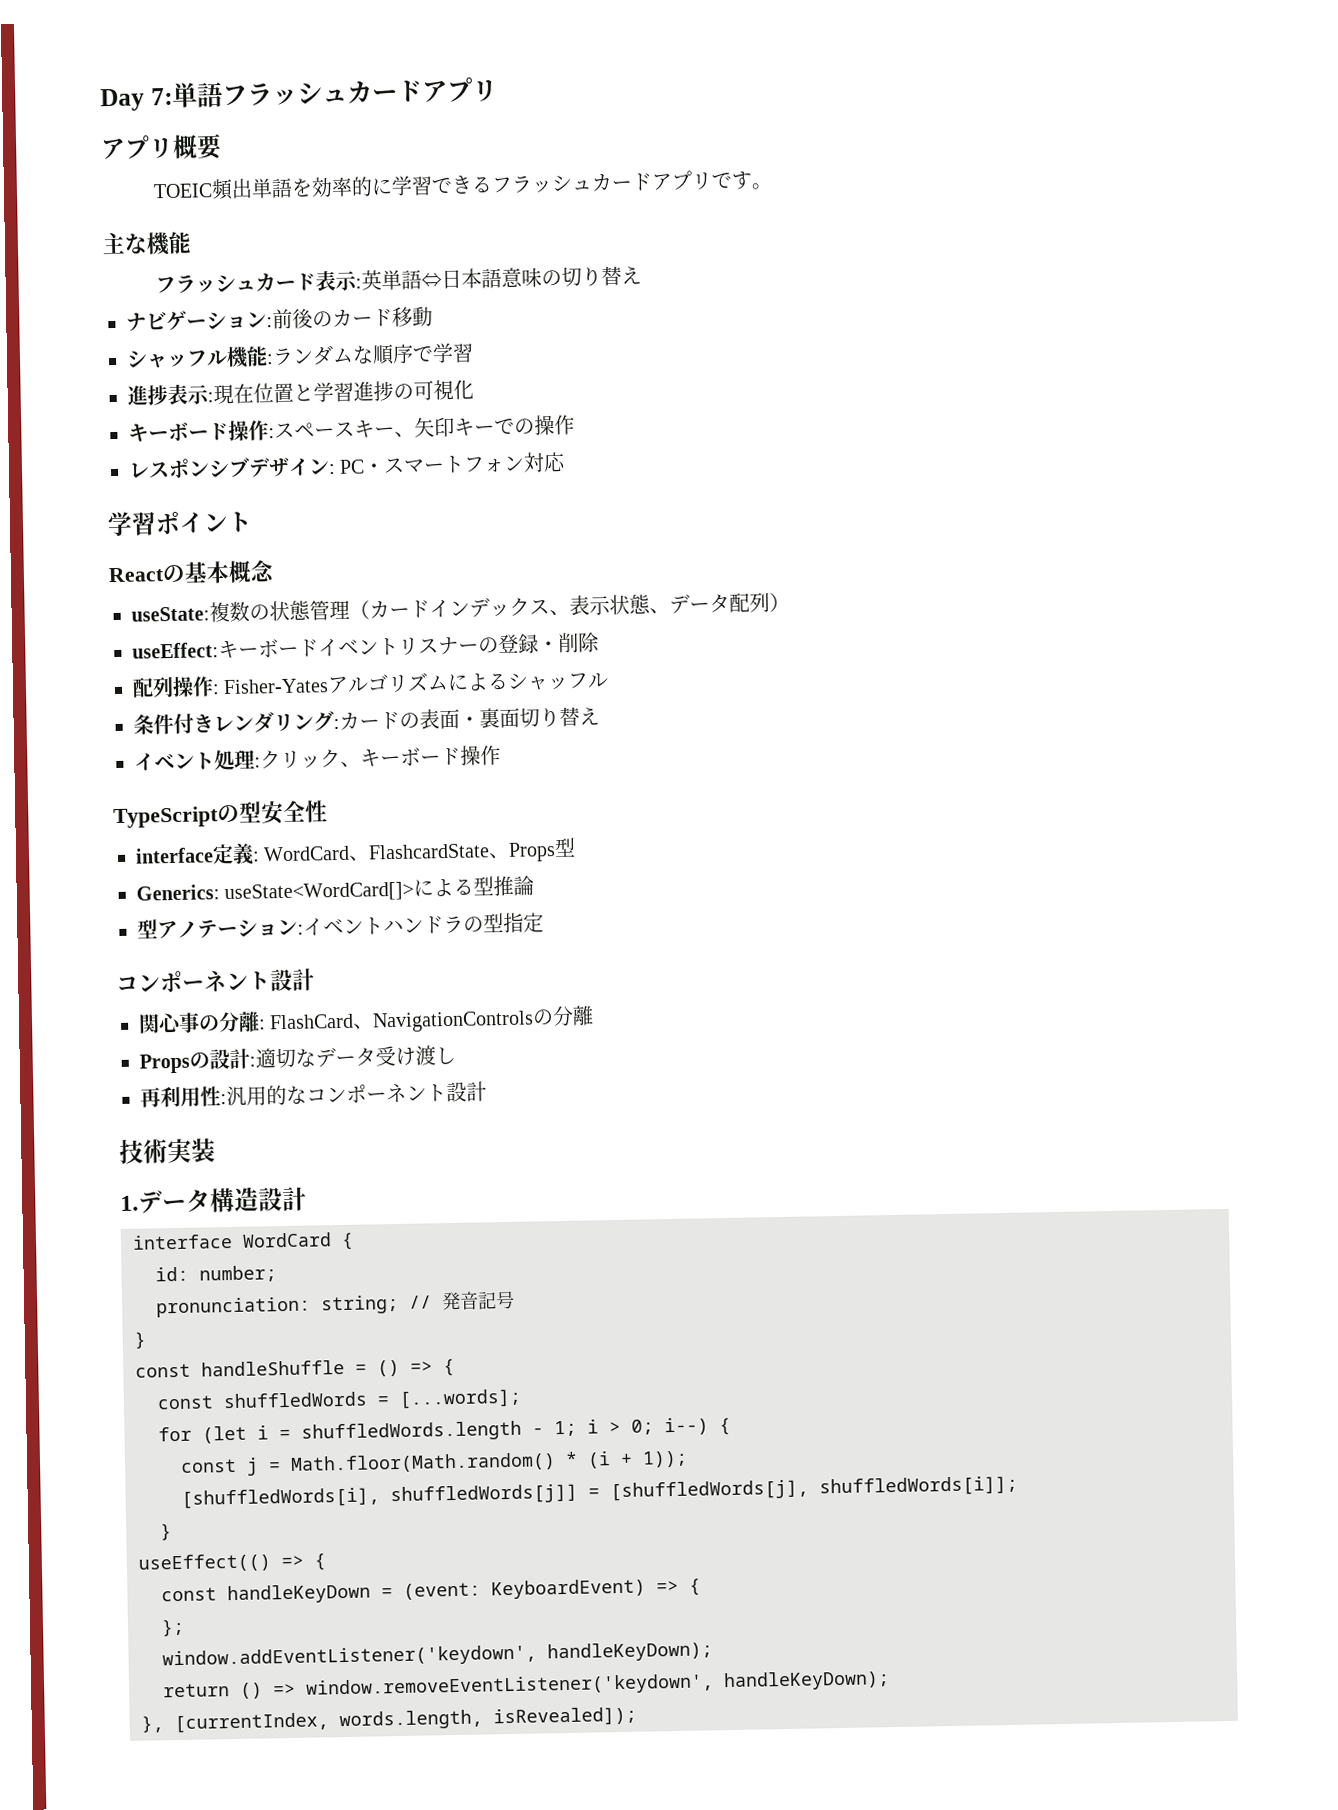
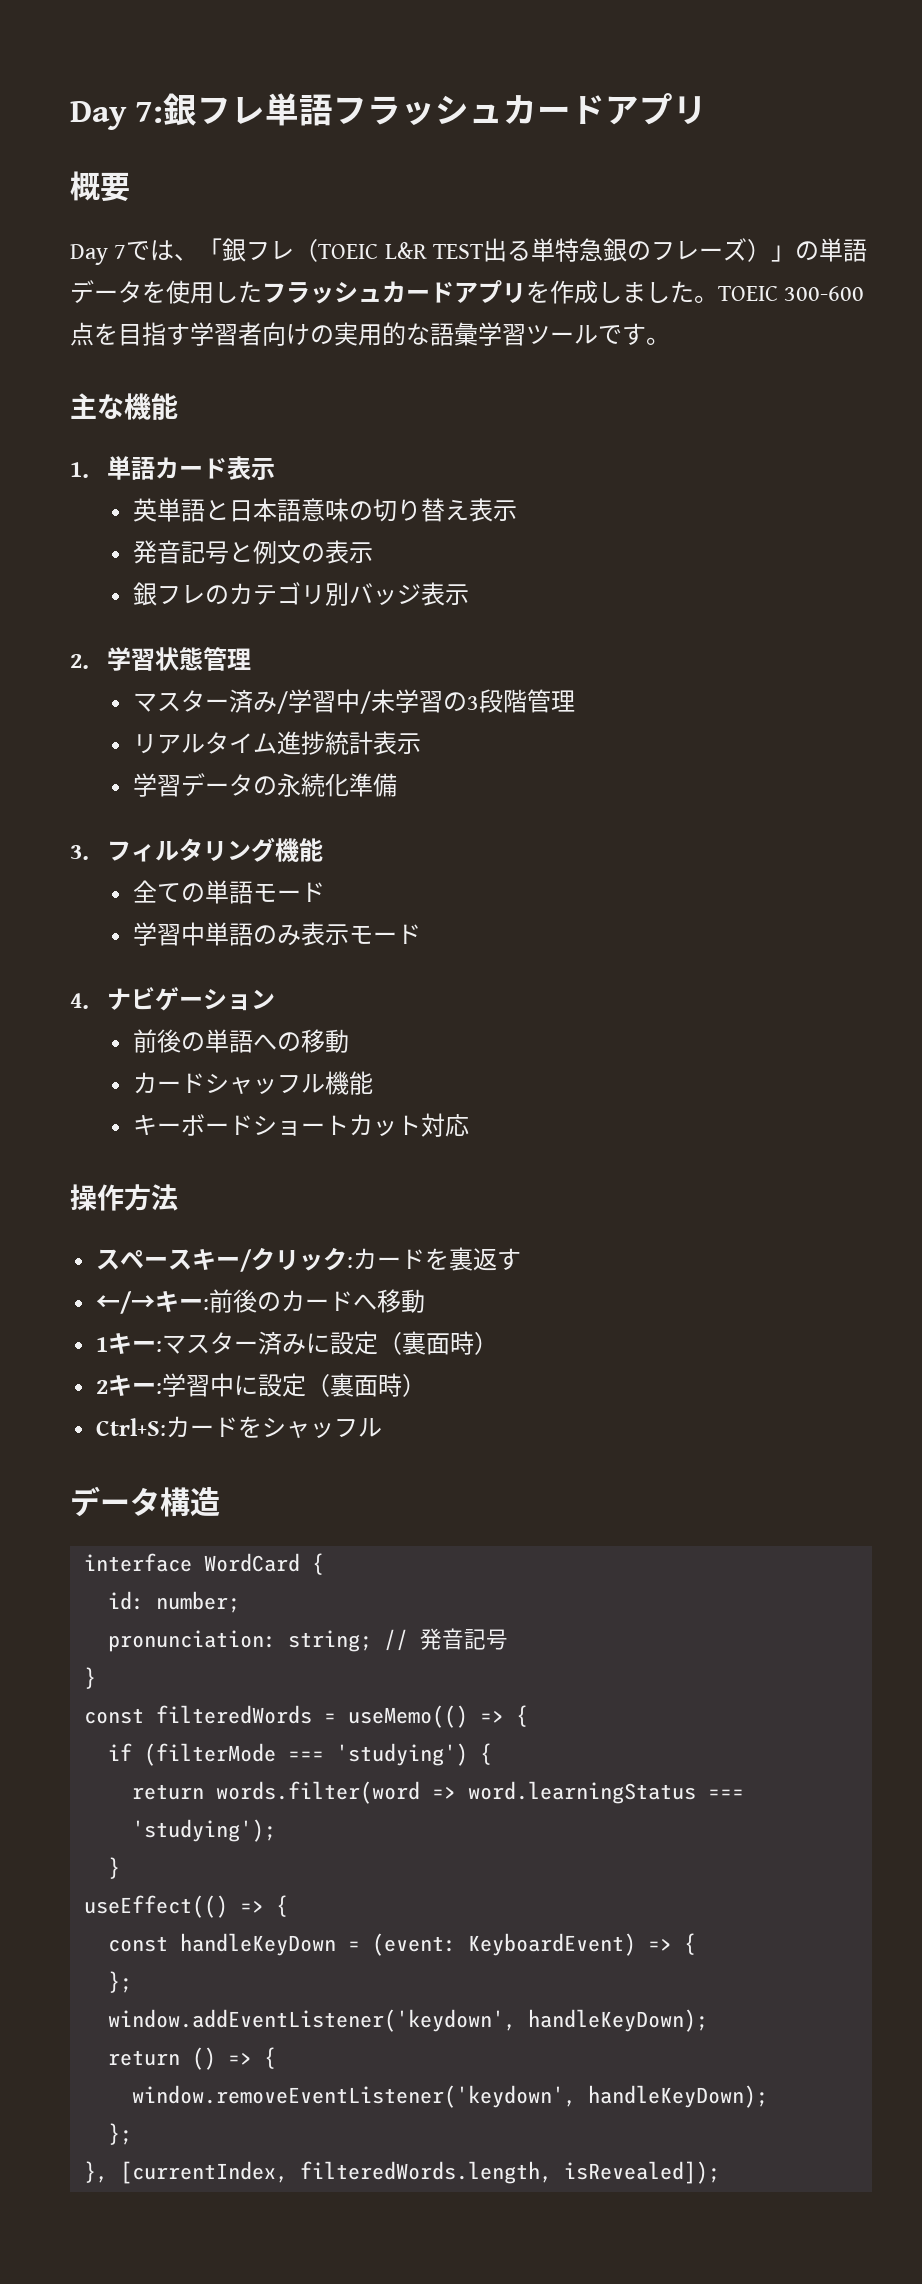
(173, 96) none -> [163,93,266,126] 銀フレ
[101,135,174,160] アプリ -> (708, 110) none
[152,170,713,201] TOEIC頻出単語を効率的に学習できるフラッシュカードアプリ -> [70,238,868,265] [70,280,865,304] [70,322,598,346] Day 7では、「銀フレ（TOEIC L&R TEST出る単特急銀のフレーズ）」の単語データを使用したフラッシュカードアプリを作成しました。TOEIC 300-600点を目指す学習者向けの実用的な語彙学習ツール
[154,274,256,294] フラッシュ -> [70,456,155,480] 1.単語
[354,269,442,291] :英単語⇔ -> [133,498,230,522] // 英単語と
[126,310,267,332] // ナビゲーション -> [469,498,518,522] [133,540,374,564] [133,582,470,606] [70,647,251,671] [133,689,576,714] [133,731,422,755] [133,773,398,797] [70,837,323,862] [133,880,326,904] [133,922,422,946] [70,987,275,1011] [133,1029,350,1053] [133,1071,374,1095] [133,1113,470,1137] [70,1184,178,1211] [96,1247,522,1272] [96,1291,204,1314] 表示 // 発音記号と例文の表示 // 銀フレのカテゴリ別バッジ表示 // 2.学習状態管理 // マスター済み/学習中/未学習の3段階管理 // リアルタイム進捗統計表示 // 学習データの永続化準備 // 3.フィルタリング機能 // 全ての単語モード // 学習中単語のみ表示モード // 4.ナビゲーション // 前後の単語への移動 // カードシャッフル機能 // キーボードショートカット対応 // 操作方法 // スペースキー/クリック:カードを裏返す // ←/→キー
[392,306,433,327] [126,342,474,369] [127,379,474,406] [128,414,575,443] [128,451,567,479] [107,511,253,537] [108,559,275,584] [131,592,790,623] [132,632,600,659] [132,672,610,699] [133,706,600,735] [134,745,501,771] [113,800,328,829] [135,837,577,865] [136,875,535,904] [137,912,544,940] [116,968,315,993] [138,1005,595,1034] [139,1045,456,1074] [140,1081,487,1108] [119,1138,216,1165] [120,1195,139,1212] 移動 // シャッフル機能:ランダムな順序で学習 // 進捗表示:現在位置と学習進捗の可視化 // キーボード操作:スペースキー、矢印キーでの操作 // レスポンシブデザイン: PC・スマートフォン対応 // 学習ポイント // Reactの基本概念 // useState:複数の状態管理（カードインデックス、表示状態、データ配列） // useEffect:キーボードイベントリスナーの登録・削除 // 配列操作: Fisher-Yatesアルゴリズムによるシャッフル // 条件付きレンダリング:カードの表面・裏面切り替え // イベント処理:クリック、キーボード操作 // TypeScriptの型安全性 // interface定義: WordCard、FlashcardState、Props型 // Generics: useState<WordCard[]>による型推論 // 型アノテーション:イベントハンドラの型指定 // コンポーネント設計 // 関心事の分離: FlashCard、NavigationControlsの分離 // Propsの設計:適切なデータ受け渡し // 再利用性:汎用的なコンポーネント設計 // 技術実装 // 1. -> [353,1289,426,1313] [96,1331,499,1355] [96,1373,427,1397] [96,1416,383,1438] へ移動 // 1キー:マスター済みに設定（裏面時） // 2キー:学習中に設定（裏面時） // Ctrl+S:カードをシャッフル //
[258,1186,307,1212] 設計 -> (220, 1502) none
[201,1358,455,1377] [157,1388,522,1410] [158,1417,731,1444] [180,1450,688,1476] [181,1475,1018,1509] handleShuffle = () => { // const shuffledWords = [...words]; // for (let i = shuffledWords.length - 1; i > 0; i--) { // const j = Math.floor(Math.random() * (i + 1)); // [shuffledWords[i], shuffledWords[j]] = [shuffledWords[j], shuffledWords[i]]; -> [156,1705,529,1728] [108,1743,493,1766] [132,1781,745,1804] [132,1819,277,1842] filteredWords = useMemo(() => { // if (filterMode === 'studying') { // return words.filter(word => word.learningStatus === 'studying');
(296, 1689) none -> [264,2047,277,2069] { //
(890, 1681) none -> [108,2123,133,2145] // };
[339,1709,483,1731] words.length, -> [300,2161,553,2184] filteredWords.length,

